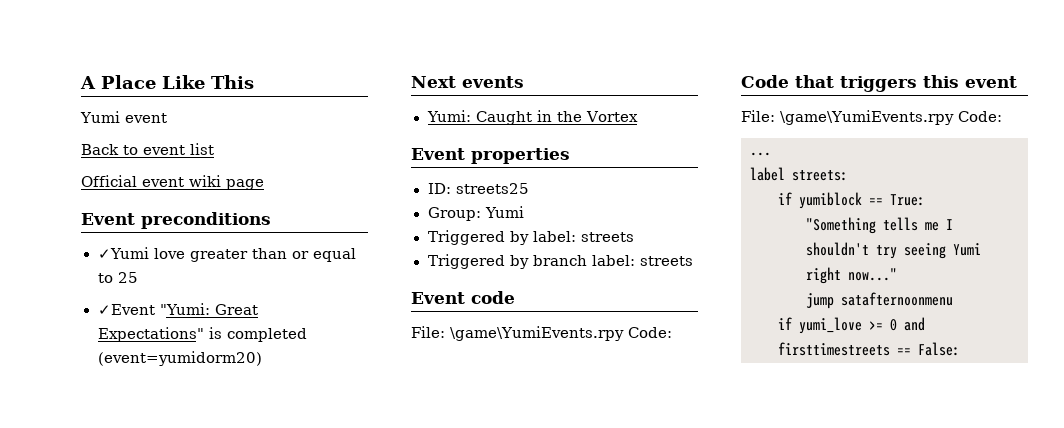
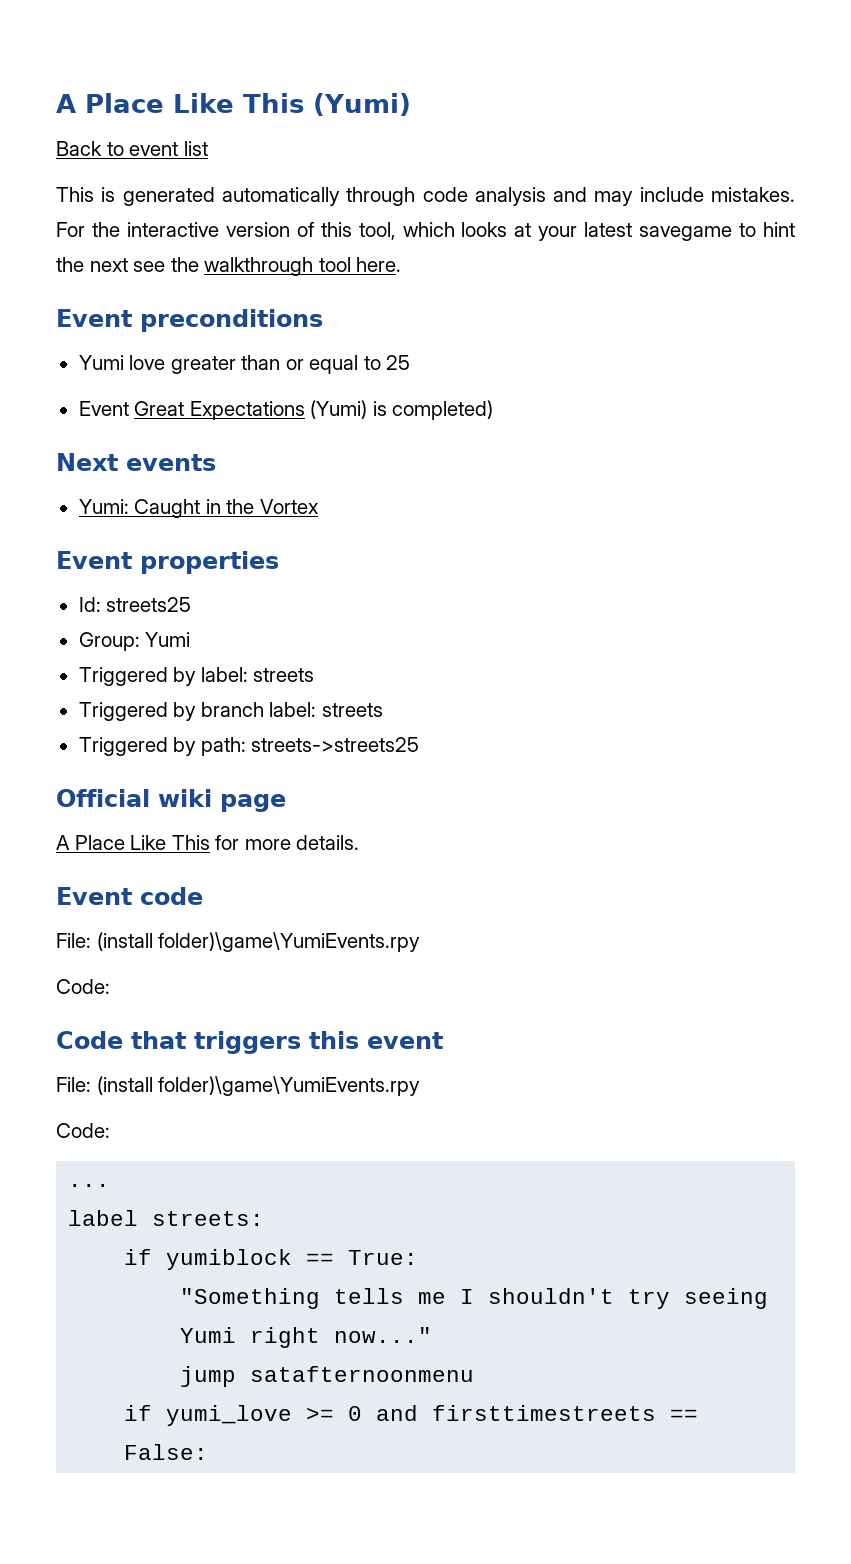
[80,75,254,89] [80,111,167,123] A Place Like This // Yumi event -> [56,93,411,116] A Place Like This (Yumi)
[81,175,264,190] Official event wiki page -> [56,187,795,206] [56,222,796,241] [56,257,402,276] This is generated automatically through code analysis and may include mistakes. For the interactive version of this tool, which looks at your latest savegame to hint the next see the walkthrough tool here.
[97,247,150,259] ✓Yumi -> [78,355,124,370] Yumi
[97,303,259,315] [97,327,307,342] [97,351,262,366] ✓Event "Yumi: Great Expectations" is completed (event=yumidorm20) -> [78,400,494,420] Event Great Expectations (Yumi) is completed)
[427,183,451,194] ID: -> [78,597,101,612] Id:
(693, 261) none -> [78,737,420,756] [56,789,286,812] [56,835,360,850] // Triggered by path: streets->streets25 // Official wiki page // A Place Like This for more details.
[450,326,624,341] \game\YumiEvents.rpy -> [96,932,421,952] (install folder)\game\YumiEvents.rpy //
[780,110,954,125] \game\YumiEvents.rpy -> [96,1076,421,1096] (install folder)\game\YumiEvents.rpy //

